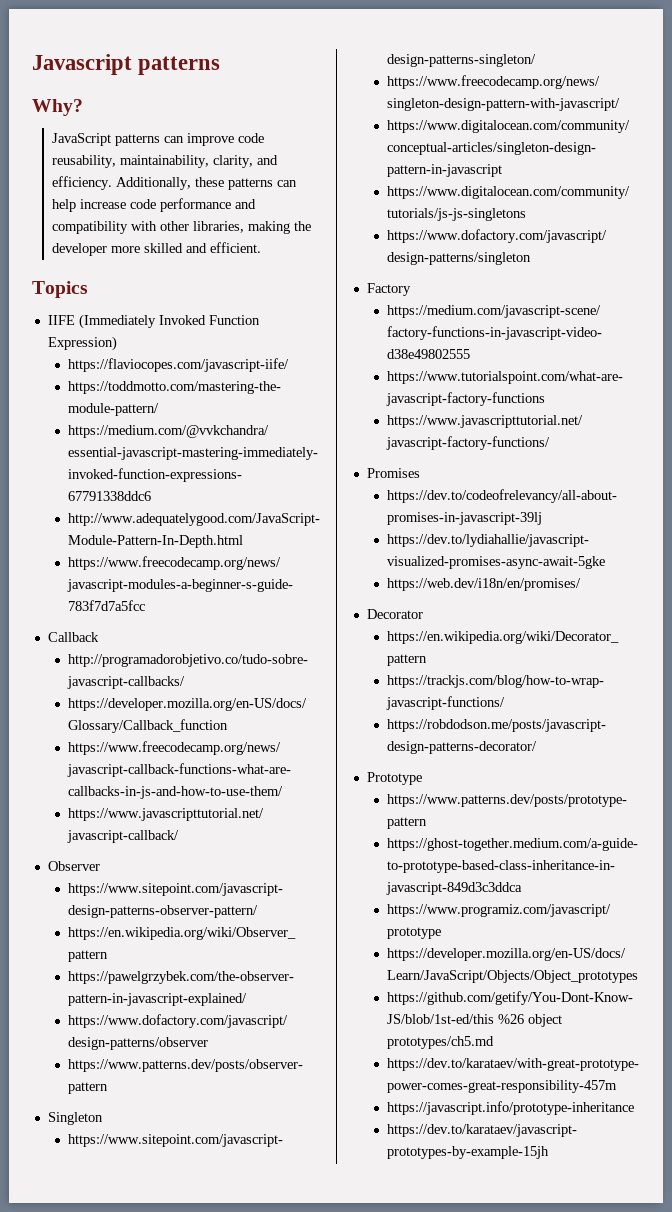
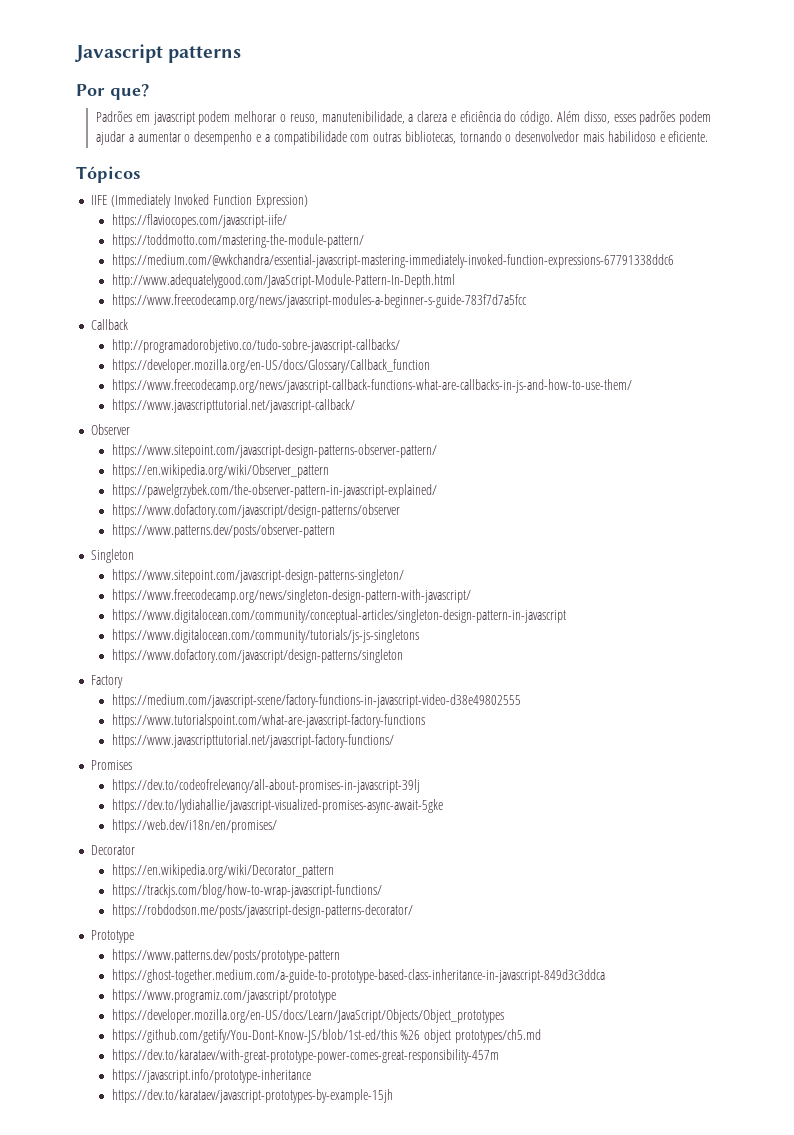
[32,99,83,116] [52,133,265,146] [52,155,279,168] [52,176,298,190] [52,198,257,212] [52,221,312,234] [52,242,262,256] [32,281,88,298] Why? // JavaScript patterns can improve code reusability, maintainability, clarity, and efficiency. Additionally, these patterns can help increase code performance and compatibility with other libraries, making the developer more skilled and efficient. // Topics -> [76,84,149,100] [96,110,712,125] [96,131,709,145] [76,166,141,183] Por que? // Padrões em javascript podem melhorar o reuso, manutenibilidade, a clareza e eficiência do código. Além disso, esses padrões podem ajudar a aumentar o desempenho e a compatibilidade com outras bibliotecas, tornando o desenvolvedor mais habilidoso e eficiente. // Tópicos

